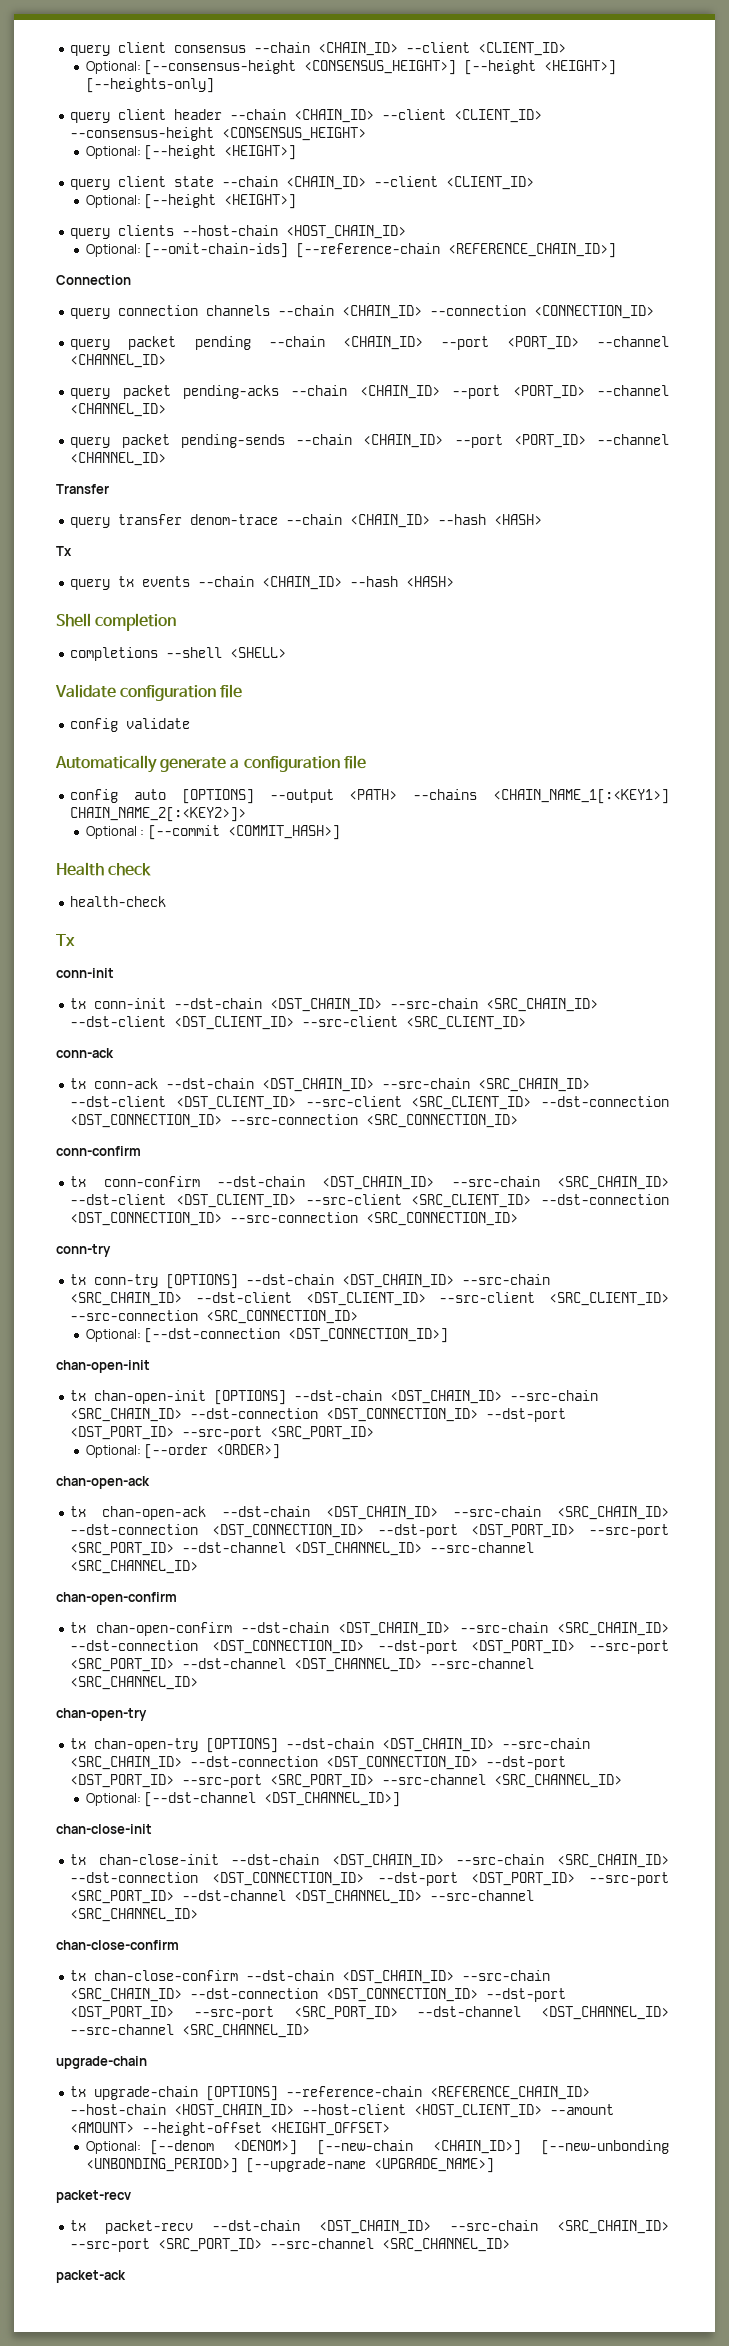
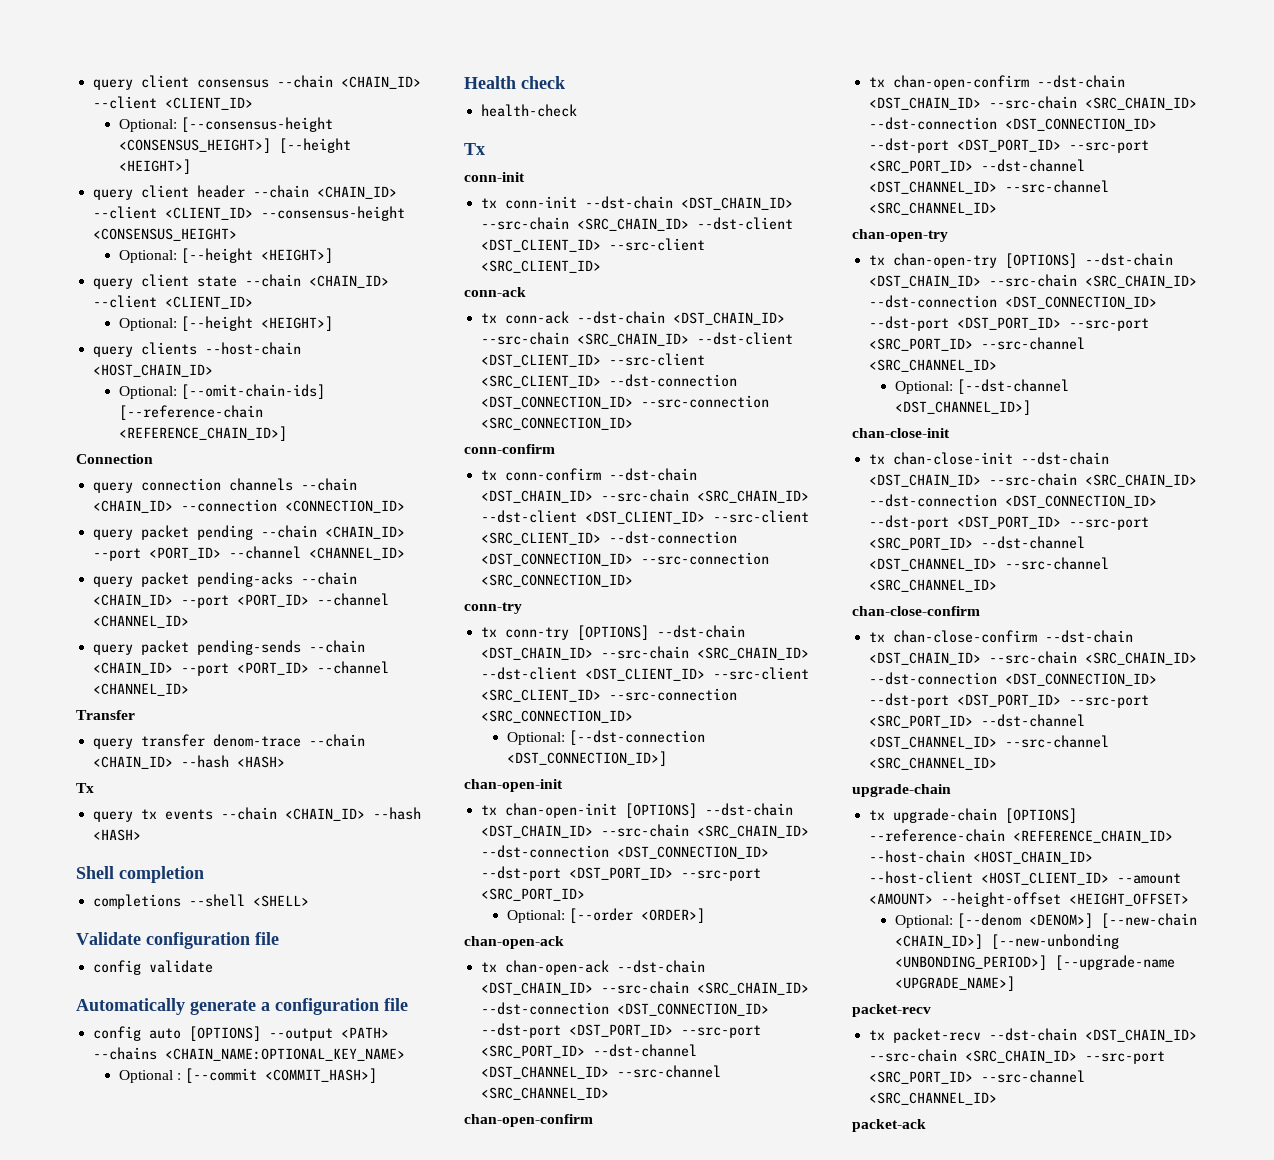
[85,78,214,93] [--heights-only] -> (191, 166) none
[493,789,669,804] [70,807,247,822] <CHAIN_NAME_1[:<KEY1>] CHAIN_NAME_2[:<KEY2>]> -> [165,1048,406,1061] <CHAIN_NAME:OPTIONAL_KEY_NAME>

